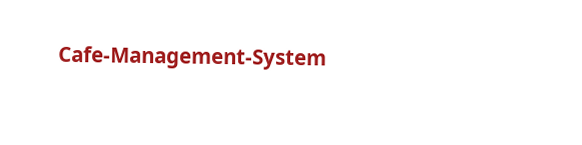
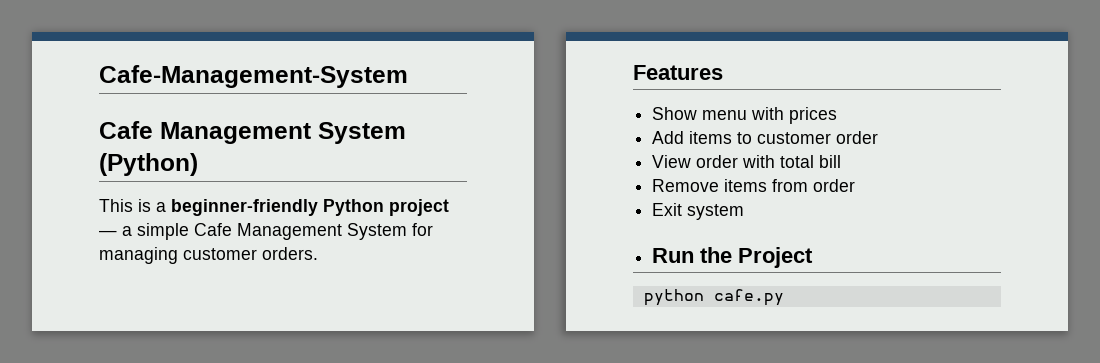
(327, 58) none -> [99,121,406,144] [99,153,198,176] [99,199,449,216] [99,223,433,240] [99,247,318,264] [633,65,723,80] [652,107,838,124] [652,131,879,144] [652,155,842,168] [652,179,856,192] [652,203,745,220] [652,247,814,268] [643,289,784,306] // Cafe Management System (Python) // This is a beginner-friendly Python project — a simple Cafe Management System for managing customer orders. // Features // Show menu with prices // Add items to customer order // View order with total bill // Remove items from order // Exit system // Run the Project // python cafe.py

